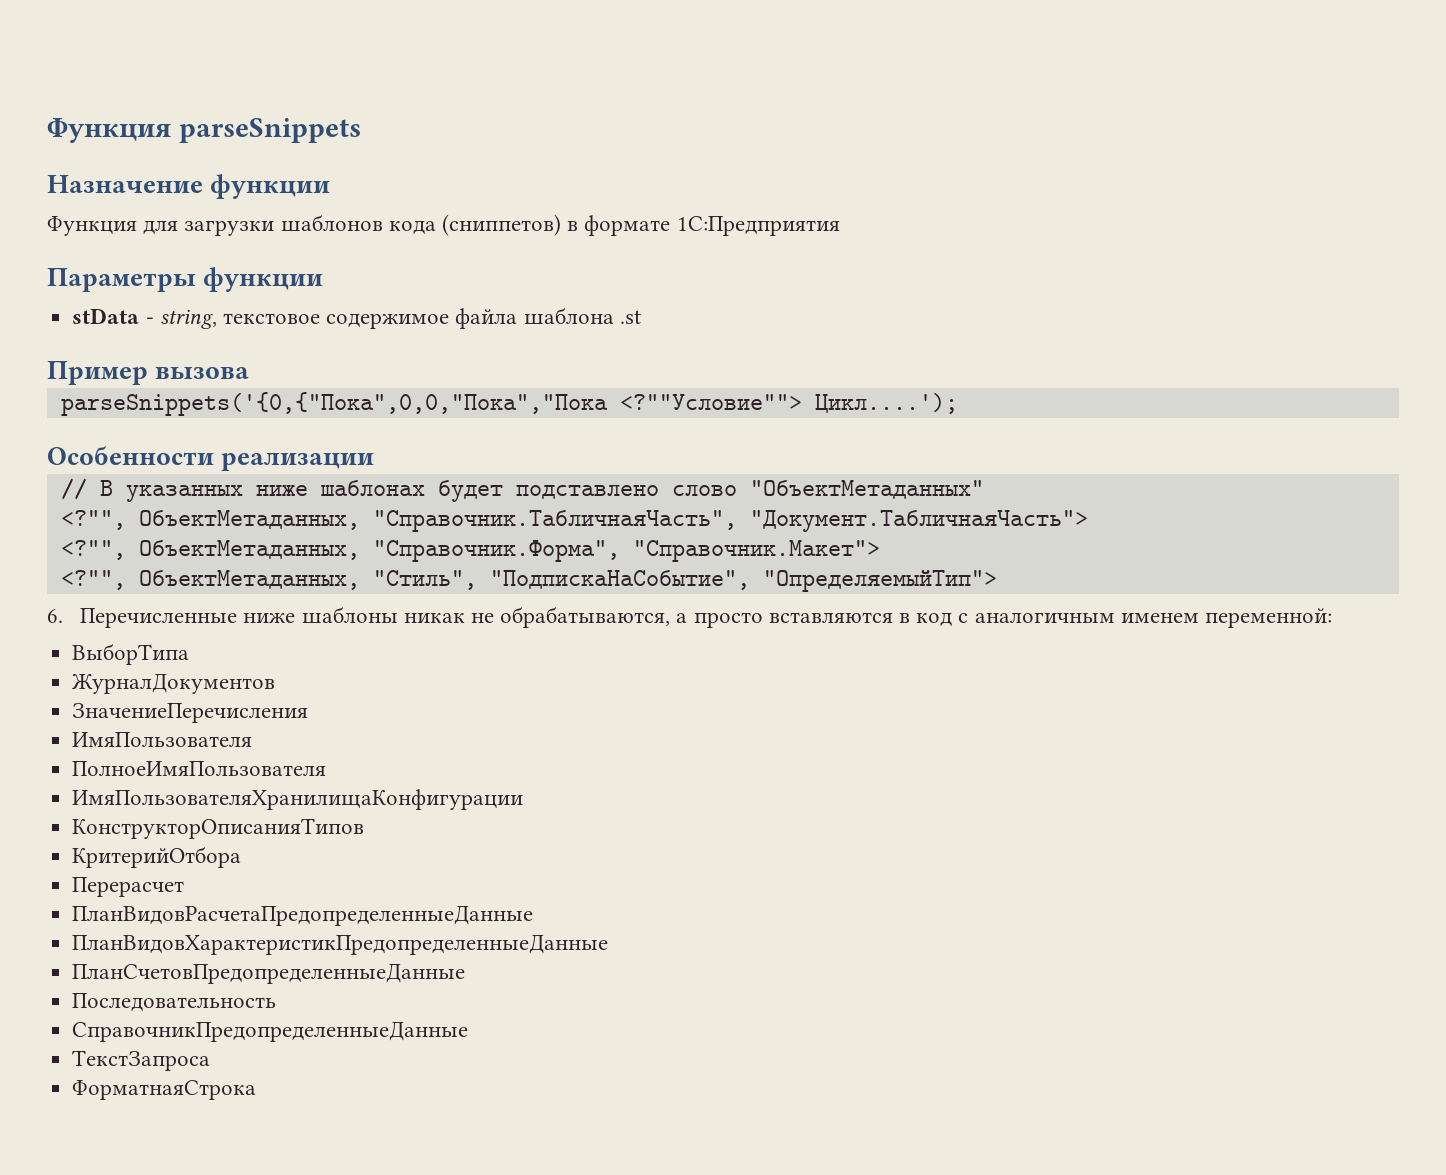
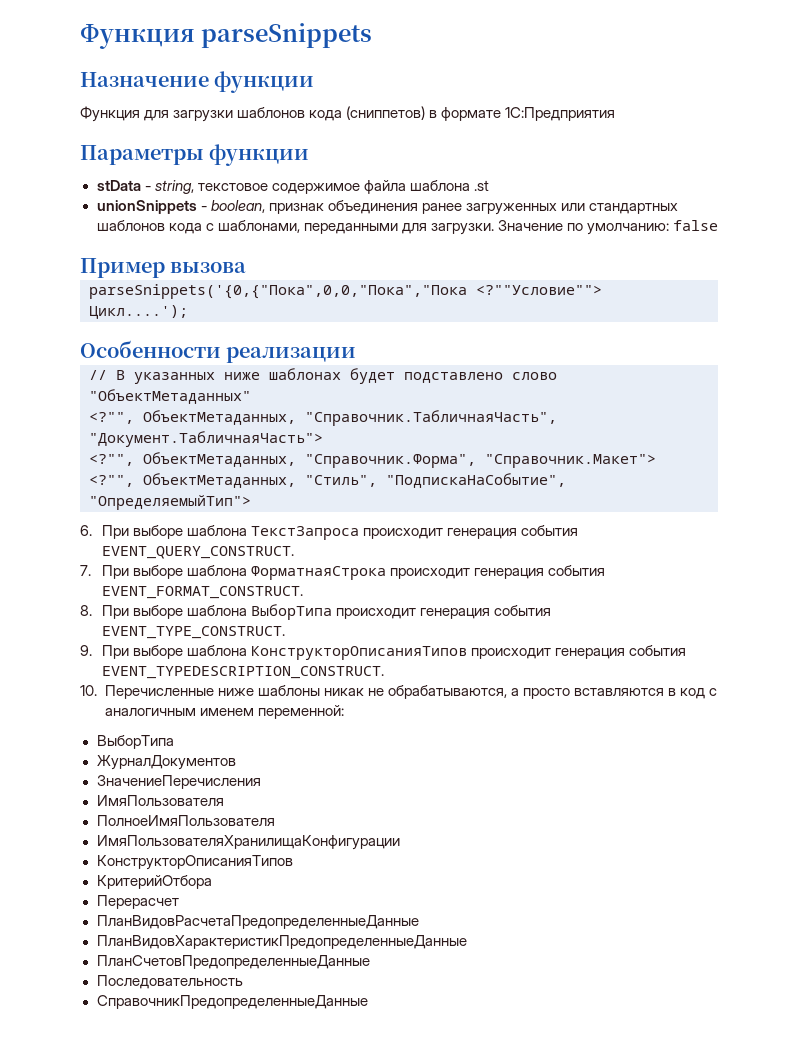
(641, 317) none -> [96,200,678,215] [96,220,718,235] // unionSnippets - boolean, признак объединения ранее загруженных или стандартных шаблонов кода с шаблонами, переданными для загрузки. Значение по умолчанию: false
(63, 616) none -> [101,525,579,540] [101,546,294,559] [80,565,606,580] [101,586,303,599] [80,604,552,620] [101,626,285,639] [80,645,687,660] [101,666,384,679] [80,685,97,696] При выборе шаблона ТекстЗапроса происходит генерация события EVENT_QUERY_CONSTRUCT. // 7. При выборе шаблона ФорматнаяСтрока происходит генерация события EVENT_FORMAT_CONSTRUCT. // 8. При выборе шаблона ВыборТипа происходит генерация события EVENT_TYPE_CONSTRUCT. // 9. При выборе шаблона КонструкторОписанияТипов происходит генерация события EVENT_TYPEDESCRIPTION_CONSTRUCT. // 10.
[72,1050,211,1071] [72,1080,257,1100] // ТекстЗапроса // ФорматнаяСтрока -> (368, 1002) none

